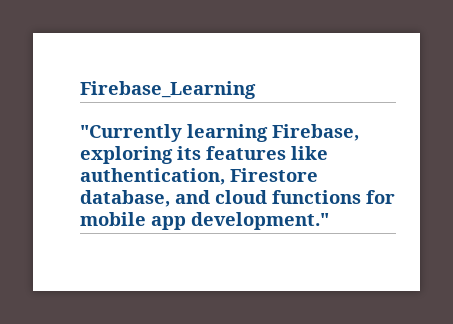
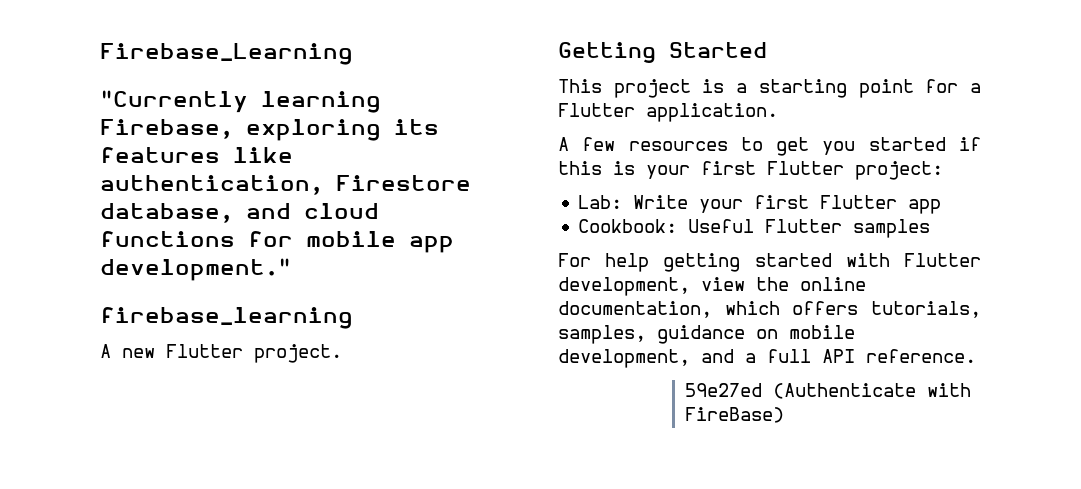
(329, 221) none -> [100,307,353,329] [100,344,342,363] [558,42,767,63] [558,79,981,98] [558,103,778,122] [558,137,981,156] [558,161,943,180] [578,195,942,214] [578,219,931,238] [558,253,981,272] [558,277,866,296] [558,301,981,318] [558,325,855,344] [558,349,976,368] [684,383,971,399] [684,407,784,423] // firebase_learning // A new Flutter project. // Getting Started // This project is a starting point for a Flutter application. // A few resources to get you started if this is your first Flutter project: // Lab: Write your first Flutter app // Cookbook: Useful Flutter samples // For help getting started with Flutter development, view the online documentation, which offers tutorials, samples, guidance on mobile development, and a full API reference. // 59e27ed (Authenticate with FireBase)

